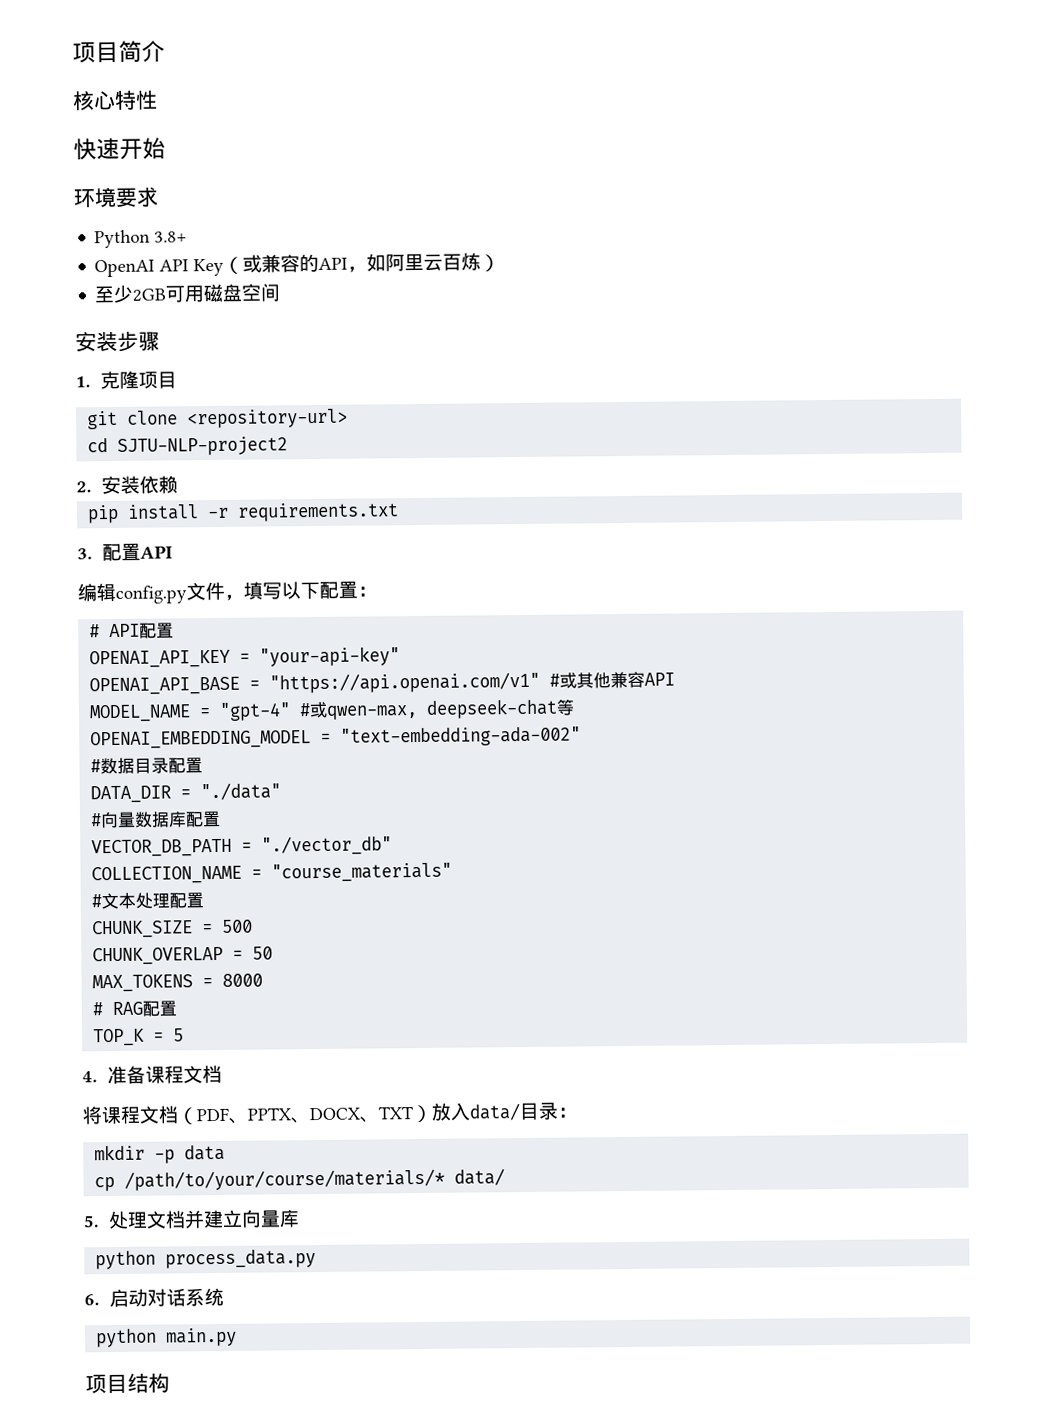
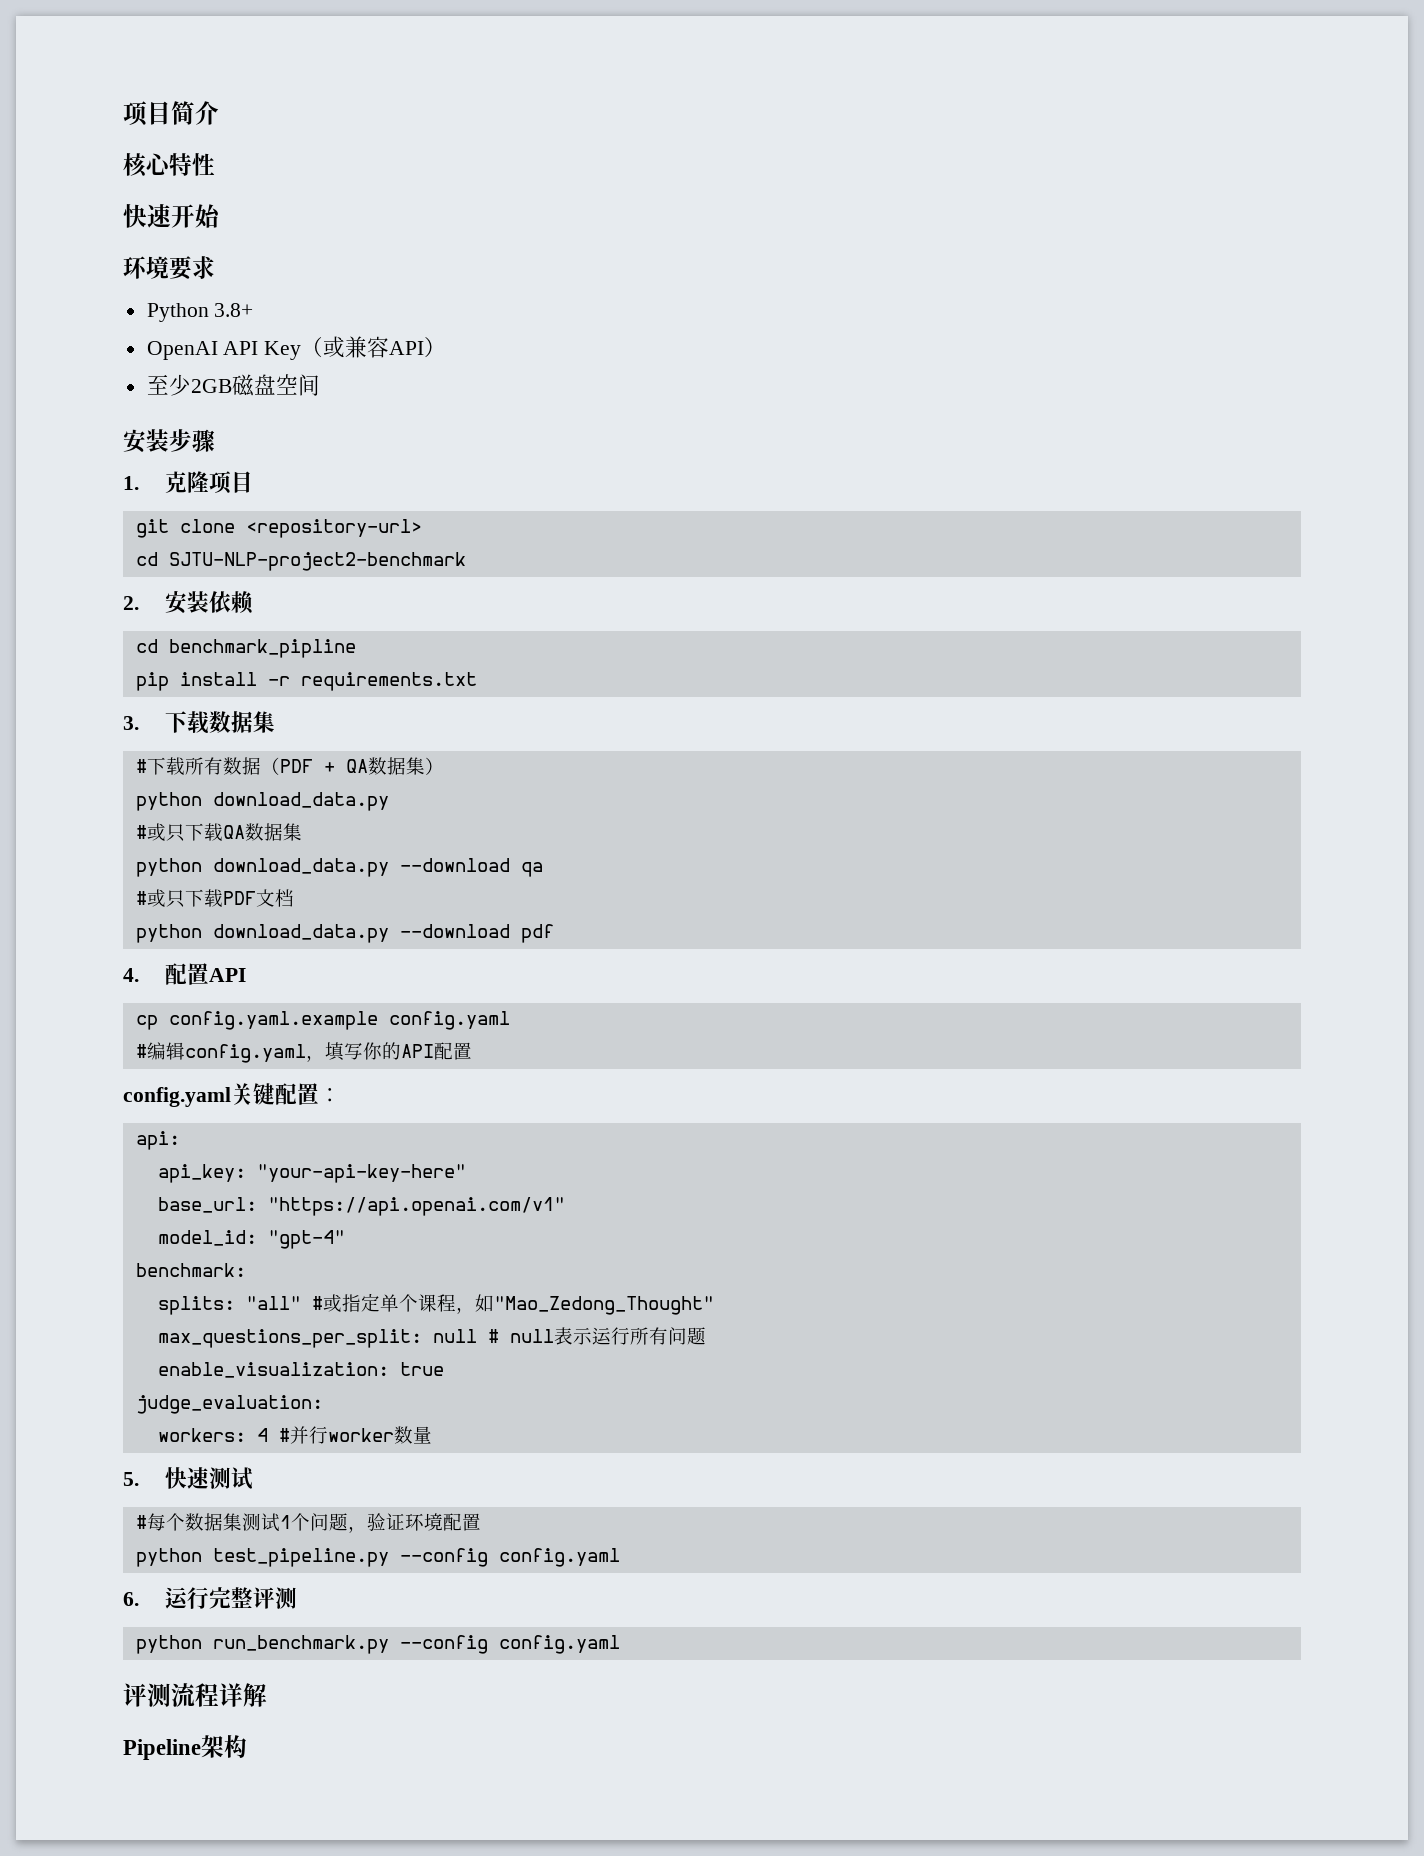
[299,252,482,273] 的API，如阿里云百炼 -> [389,341,425,355] API
[165,285,205,303] 可用 -> (232, 386) none
[117,436,289,456] SJTU-NLP-project2 -> [168,552,466,571] SJTU-NLP-project2-benchmark
(179, 484) none -> [135,639,356,658] // cd benchmark_pipline
[102,543,174,562] [77,581,377,604] [89,622,175,639] [89,646,401,669] [89,671,676,696] [89,698,576,723] [90,726,582,750] [90,757,204,775] [90,782,282,804] [90,810,222,829] [91,835,393,858] [91,862,453,885] [91,892,205,910] [92,919,254,939] [92,946,274,966] [92,973,264,993] [92,1000,178,1017] [93,1028,185,1047] [82,1064,223,1085] [82,1102,577,1125] [94,1144,226,1164] [94,1168,506,1192] [83,1209,301,1230] [95,1249,317,1270] [84,1287,225,1308] [96,1327,238,1348] [85,1373,149,1394] 配置API // 编辑config.py文件，填写以下配置： // # API配置 // OPENAI_API_KEY = "your-api-key" // OPENAI_API_BASE = "https://api.openai.com/v1" #或其他兼容API // MODEL_NAME = "gpt-4" #或qwen-max, deepseek-chat等 // OPENAI_EMBEDDING_MODEL = "text-embedding-ada-002" // #数据目录配置 // DATA_DIR = "./data" // #向量数据库配置 // VECTOR_DB_PATH = "./vector_db" // COLLECTION_NAME = "course_materials" // #文本处理配置 // CHUNK_SIZE = 500 // CHUNK_OVERLAP = 50 // MAX_TOKENS = 8000 // # RAG配置 // TOP_K = 5 // 4.准备课程文档 // 将课程文档（PDF、PPTX、DOCX、TXT）放入data/目录： // mkdir -p data // cp /path/to/your/course/materials/* data/ // 5.处理文档并建立向量库 // python process_data.py // 6.启动对话系统 // python main.py // 项目结 -> [164,711,275,734] [135,757,444,775] [135,792,389,811] [135,823,302,842] [135,858,543,877] [135,889,294,908] [135,924,554,943] [123,963,246,985] [135,1011,510,1030] [135,1042,472,1063] [123,1083,341,1107] [135,1131,180,1150] [157,1164,466,1183] [157,1197,565,1216] [157,1230,345,1249] [135,1263,246,1277] [157,1293,714,1315] [157,1327,706,1348] [157,1362,444,1378] [135,1395,323,1414] [157,1426,432,1444] [123,1467,253,1490] [135,1513,481,1533] [135,1548,620,1567] [123,1587,297,1609] [135,1635,620,1654] [123,1683,267,1707] [123,1735,224,1760] 下载数据集 // #下载所有数据（PDF + QA数据集） // python download_data.py // #或只下载QA数据集 // python download_data.py --download qa // #或只下载PDF文档 // python download_data.py --download pdf // 4.配置API // cp config.yaml.example config.yaml // #编辑config.yaml，填写你的API配置 // config.yaml关键配置： // api: // api_key: "your-api-key-here" // base_url: "https://api.openai.com/v1" // model_id: "gpt-4" // benchmark: // splits: "all" #或指定单个课程，如"Mao_Zedong_Thought" // max_questions_per_split: null # null表示运行所有问题 // enable_visualization: true // judge_evaluation: // workers: 4 #并行worker数量 // 5.快速测试 // #每个数据集测试1个问题，验证环境配置 // python test_pipeline.py --config config.yaml // 6.运行完整评测 // python run_benchmark.py --config config.yaml // 评测流程详解 // Pipeline架

